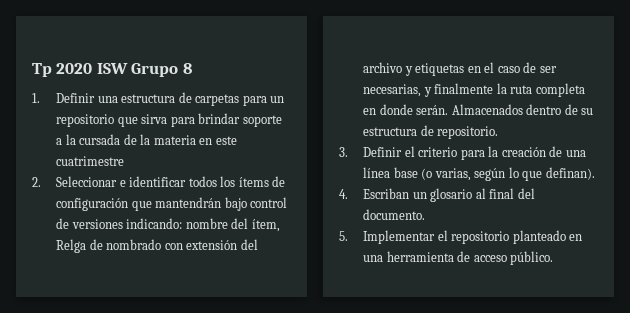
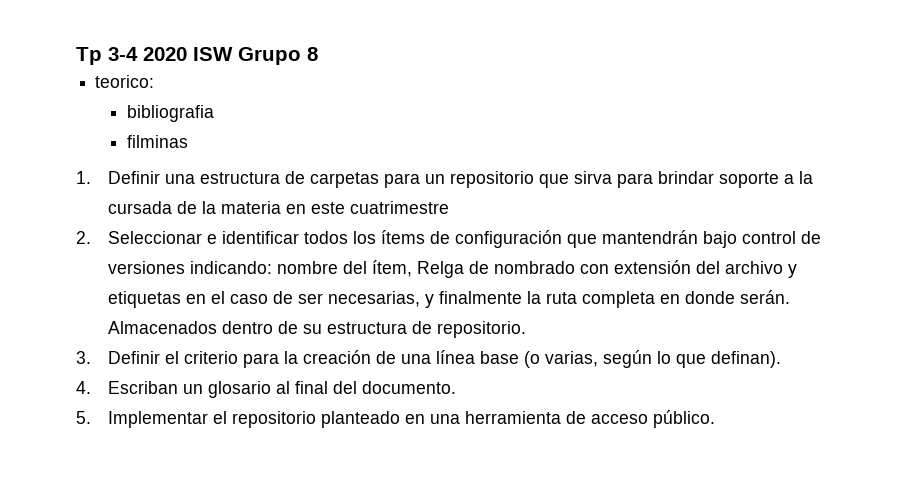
(52, 70) none -> [108,47,138,61] 3-4
(192, 68) none -> [95,75,155,88] [127,105,215,122] [127,135,189,148] // teorico: // bibliografia // filminas

